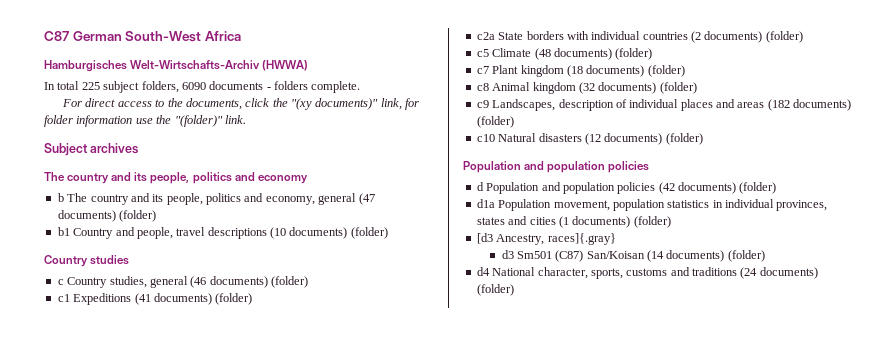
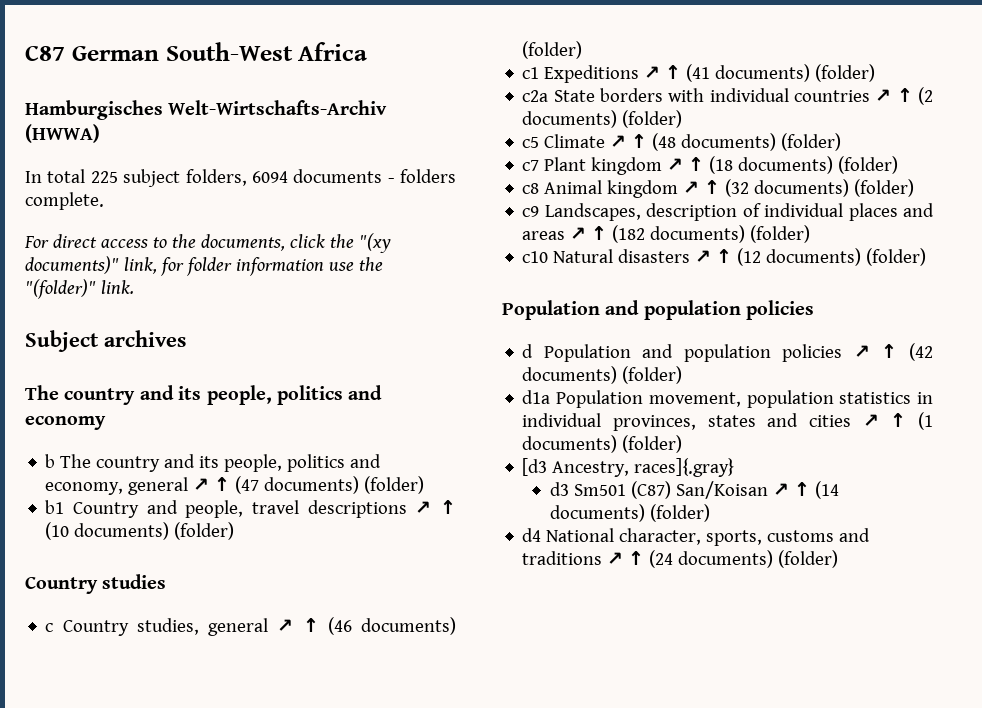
[181,82,206,90] 6090 -> [251,171,288,183] 6094
(357, 199) none -> [193,477,231,491] ↗ ↑
(267, 233) none -> [415,500,456,514] ↗ ↑
(188, 282) none -> [277,618,319,632] ↗ ↑
(132, 299) none -> [644,65,682,79] ↗ ↑
(688, 36) none -> [875,88,913,102] ↗ ↑
(532, 52) none -> [610,134,648,148] ↗ ↑
(564, 71) none -> [667,157,705,171] ↗ ↑
(576, 88) none -> [683,180,721,194] ↗ ↑
(765, 105) none -> [570,226,608,240] ↗ ↑
(582, 137) none -> [695,249,733,263] ↗ ↑
(656, 188) none -> [853,344,898,358] ↗ ↑
(556, 221) none -> [862,413,907,427] ↗ ↑
(645, 255) none -> [772,482,810,496] ↗ ↑
(737, 271) none -> [607,551,645,565] ↗ ↑

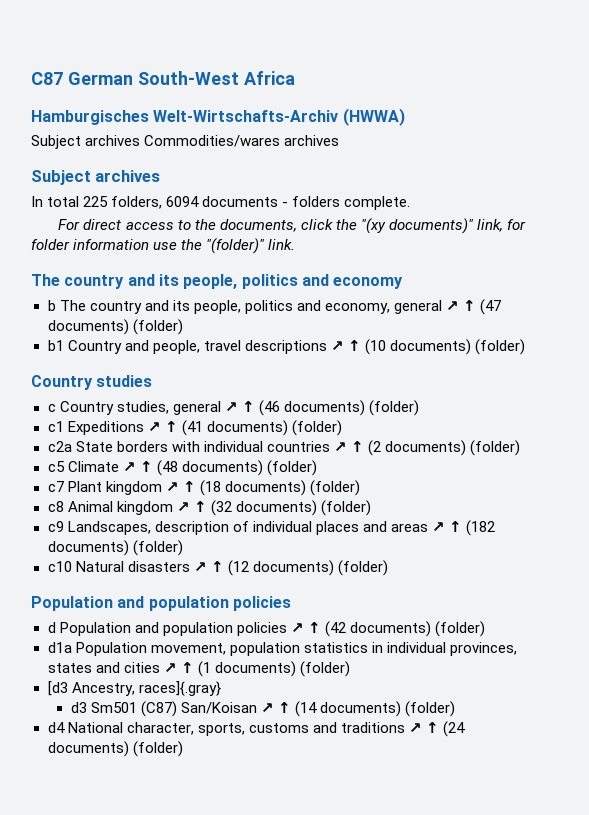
(100, 133) none -> [31,135,340,149] [31,170,161,185] // Subject archives Commodities/wares archives // Subject archives
[123,169,181,187] subject -> (109, 201) none
[25,330,186,352] // Subject archives -> (296, 244) none

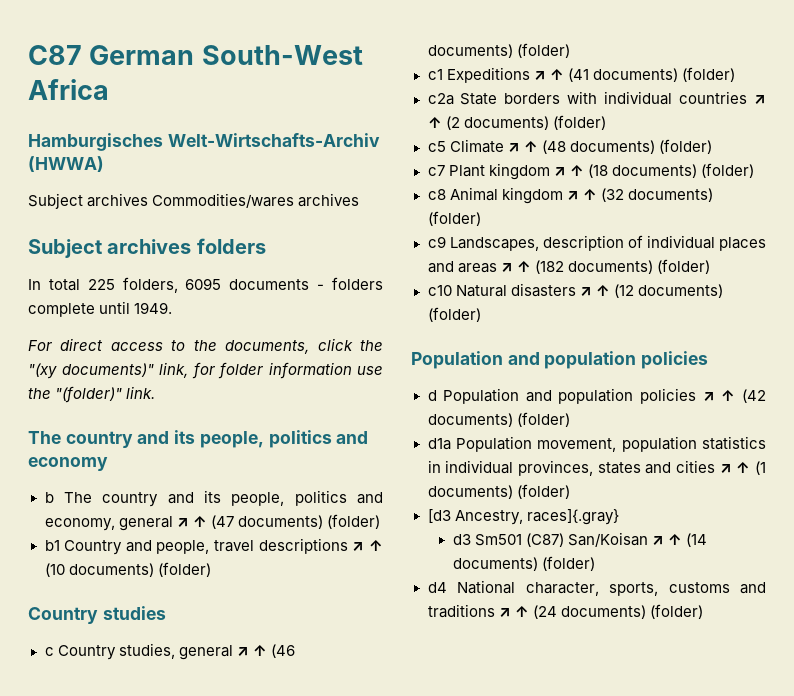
(161, 176) none -> [196,238,266,254] folders
[166,196,200,207] 6094 -> [185,278,222,290] 6095
[344,196,411,210] complete. -> [28,301,173,317] complete until 1949.

